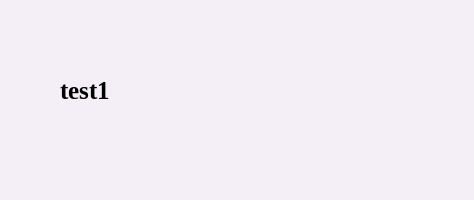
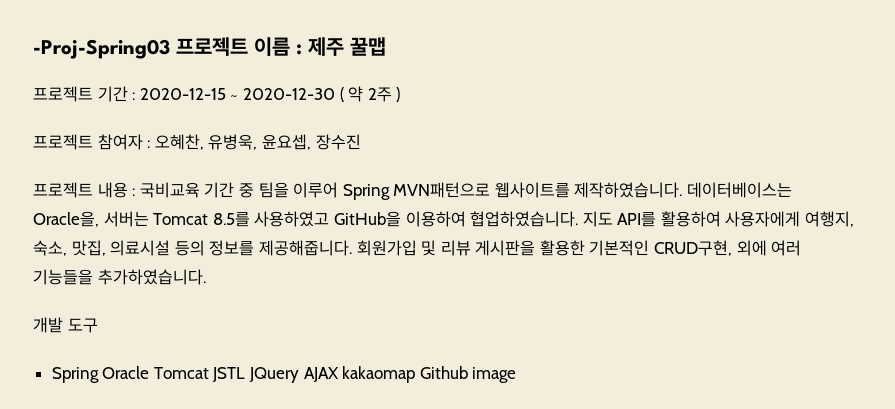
[60,82,110,99] test1 -> [33,37,386,59] [33,86,401,102] [33,134,361,150] [33,182,793,200] [33,211,855,227] [33,240,802,256] [33,269,206,285] [33,317,98,333] [51,366,517,383] -Proj-Spring03 프로젝트 이름 : 제주 꿀맵 // 프로젝트 기간 : 2020-12-15 ~ 2020-12-30 ( 약 2주 ) // 프로젝트 참여자 : 오혜찬, 유병욱, 윤요셉, 장수진 // 프로젝트 내용 : 국비교육 기간 중 팀을 이루어 Spring MVN패턴으로 웹사이트를 제작하였습니다. 데이터베이스는 Oracle을, 서버는 Tomcat 8.5를 사용하였고 GitHub을 이용하여 협업하였습니다. 지도 API를 활용하여 사용자에게 여행지, 숙소, 맛집, 의료시설 등의 정보를 제공해줍니다. 회원가입 및 리뷰 게시판을 활용한 기본적인 CRUD구현, 외에 여러 기능들을 추가하였습니다. // 개발 도구 // Spring Oracle Tomcat JSTL JQuery AJAX kakaomap Github image

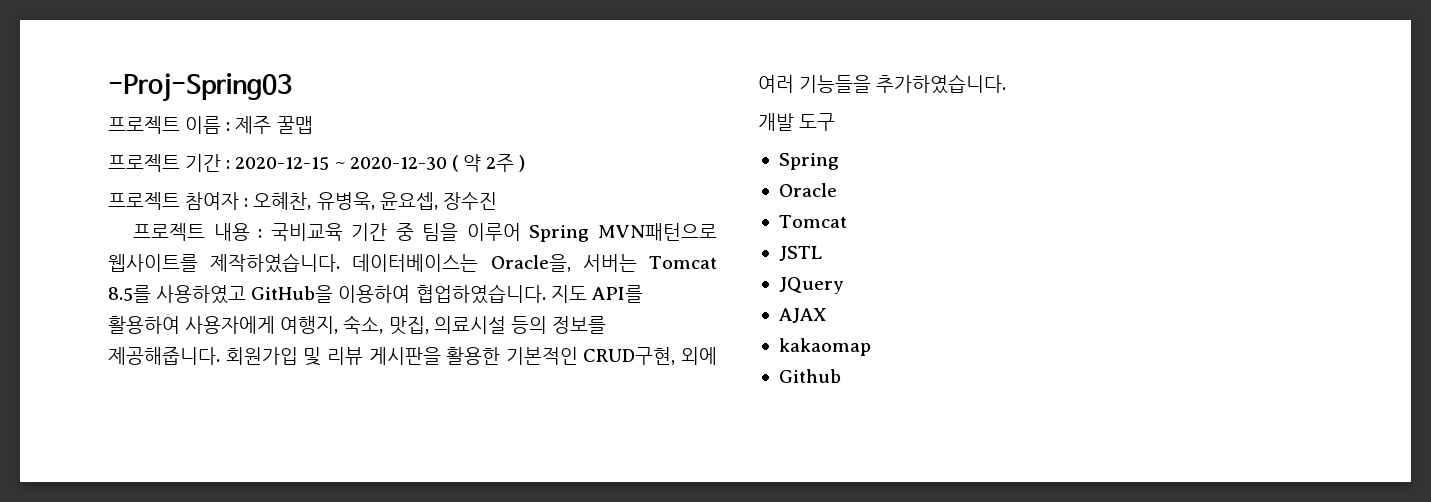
(170, 49) none -> (292, 87) //
(99, 375) none -> (839, 161) //
[153,367,209,379] Tomcat -> [778,215,847,228] // Tomcat //
(246, 374) none -> (822, 253) //
(300, 375) none -> (844, 285) //
(339, 374) none -> (827, 315) //
[419,366,517,383] Github image -> [778,369,841,383] // Github

